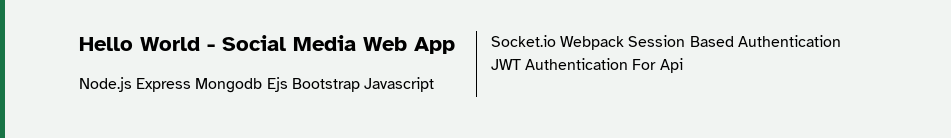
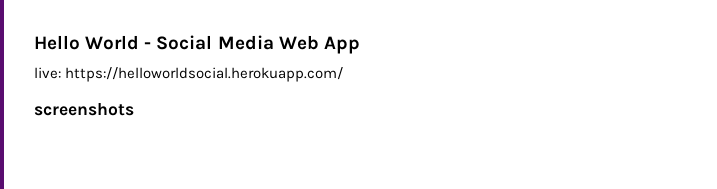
[79,77,434,93] [491,35,841,50] [491,58,683,73] Node.js Express Mongodb Ejs Bootstrap Javascript Socket.io Webpack Session Based Authentication JWT Authentication For Api -> [34,67,344,82] [34,103,134,116] live: https://helloworldsocial.herokuapp.com/ // screenshots

